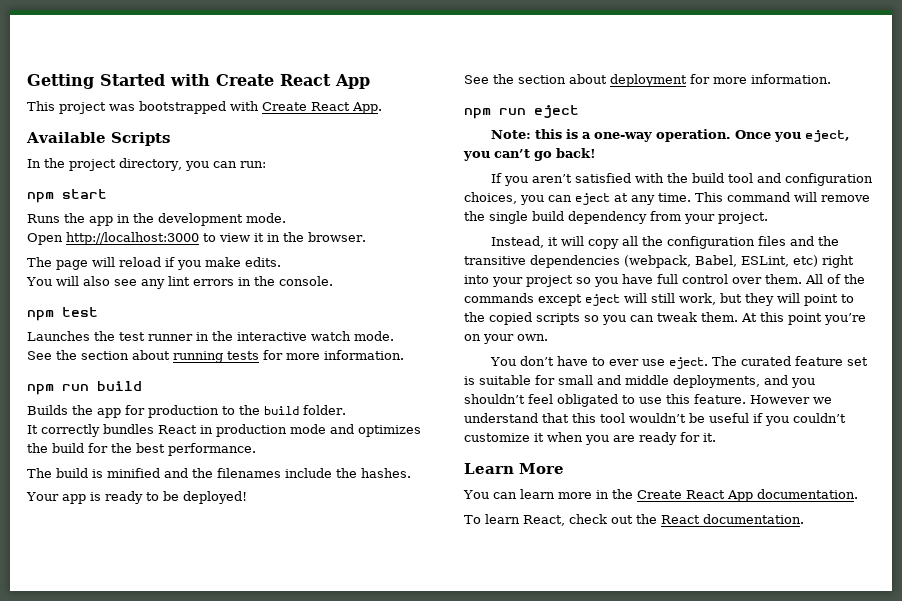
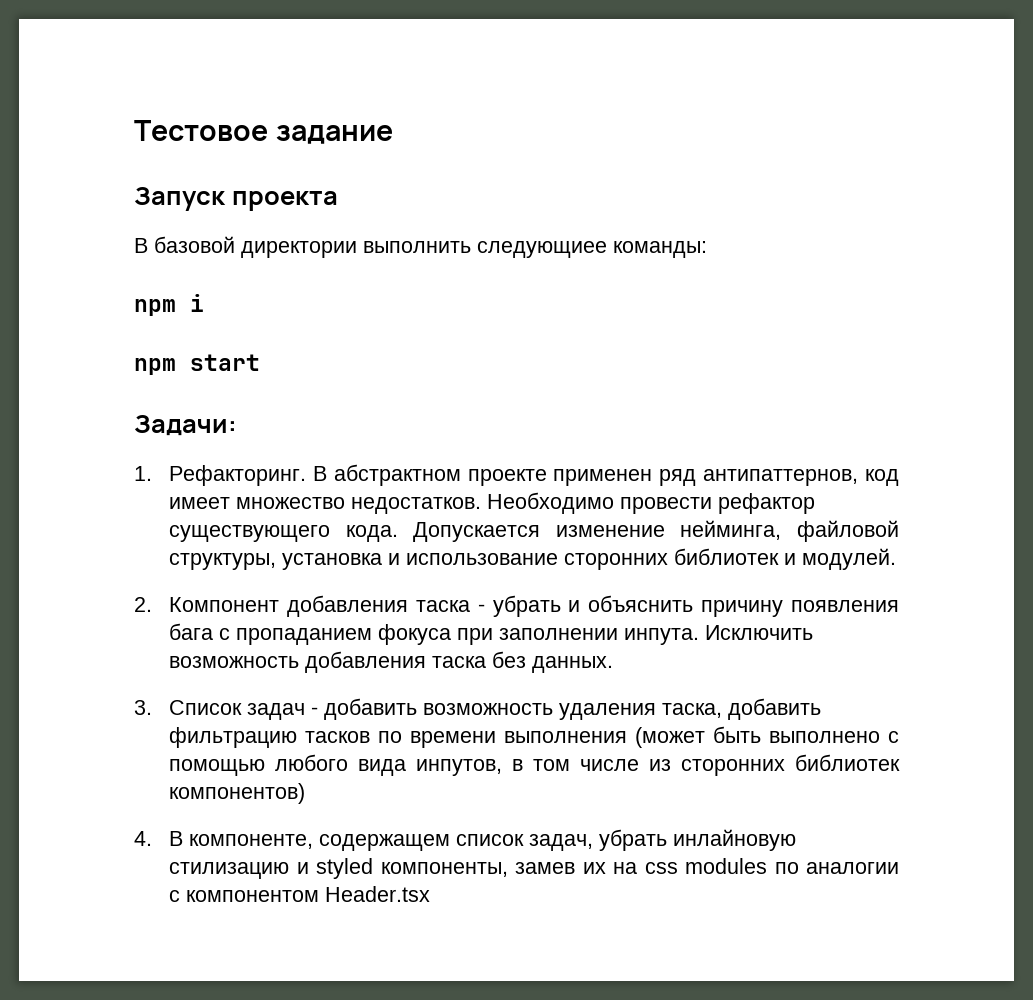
[27,74,370,89] [27,101,382,114] [26,132,170,146] [27,158,266,171] [27,189,107,203] [27,213,286,226] [27,232,366,245] [27,257,281,270] [26,276,333,289] [27,307,98,321] [27,331,394,341] [27,350,404,363] [27,381,142,395] [27,405,346,418] [27,424,421,437] [27,443,256,456] [27,468,411,478] [26,491,247,504] [464,74,831,87] [464,105,579,119] [491,129,851,142] [463,148,596,161] [491,173,874,186] [464,192,870,205] [464,211,768,224] [491,236,840,249] [464,255,854,268] [464,274,865,287] [464,293,854,306] [464,312,866,325] [464,334,548,344] [490,356,869,369] [464,375,815,388] [464,394,832,407] [464,413,846,426] [464,432,716,445] [464,463,564,474] [463,489,858,502] [464,514,804,526] Getting Started with Create React App // This project was bootstrapped with Create React App. // Available Scripts // In the project directory, you can run: // npm start // Runs the app in the development mode. // Open http://localhost:3000 to view it in the browser. // The page will reload if you make edits. // You will also see any lint errors in the console. // npm test // Launches the test runner in the interactive watch mode. // See the section about running tests for more information. // npm run build // Builds the app for production to the build folder. // It correctly bundles React in production mode and optimizes the build for the best performance. // The build is minified and the filenames include the hashes. // Your app is ready to be deployed! // See the section about deployment for more information. // npm run eject // Note: this is a one-way operation. Once you eject, you can’t go back! // If you aren’t satisfied with the build tool and configuration choices, you can eject at any time. This command will remove the single build dependency from your project. // Instead, it will copy all the configuration files and the transitive dependencies (webpack, Babel, ESLint, etc) right into your project so you have full control over them. All of the commands except eject will still work, but they will point to the copied scripts so you can tweak them. At this point you’re on your own. // You don’t have to ever use eject. The curated feature set is suitable for small and middle deployments, and you shouldn’t feel obligated to use this feature. However we understand that this tool wouldn’t be useful if you couldn’t customize it when you are ready for it. // Learn More // You can learn more in the Create React App documentation. // To learn React, check out the React documentation. -> [134,120,393,144] [134,187,338,211] [134,236,707,258] [134,294,204,316] [134,354,260,375] [134,415,237,436] [134,464,899,486] [169,492,816,514] [169,520,899,542] [169,548,897,570] [134,595,899,617] [169,623,814,645] [169,651,614,673] [134,698,822,720] [169,726,899,748] [169,754,901,776] [169,783,306,804] [134,829,797,851] [169,858,899,879] [169,886,431,902] Тестовое задание // Запуск проекта // В базовой директории выполнить следующиее команды: // npm i // npm start // Задачи: // 1. Рефакторинг. В абстрактном проекте применен ряд антипаттернов, код имеет множество недостатков. Необходимо провести рефактор существующего кода. Допускается изменение нейминга, файловой структуры, установка и использование сторонних библиотек и модулей. // 2. Компонент добавления таска - убрать и объяснить причину появления бага с пропаданием фокуса при заполнении инпута. Исключить возможность добавления таска без данных. // 3. Список задач - добавить возможность удаления таска, добавить фильтрацию тасков по времени выполнения (может быть выполнено с помощью любого вида инпутов, в том числе из сторонних библиотек компонентов) // 4. В компоненте, содержащем список задач, убрать инлайновую стилизацию и styled компоненты, замев их на css modules по аналогии с компонентом Header.tsx

